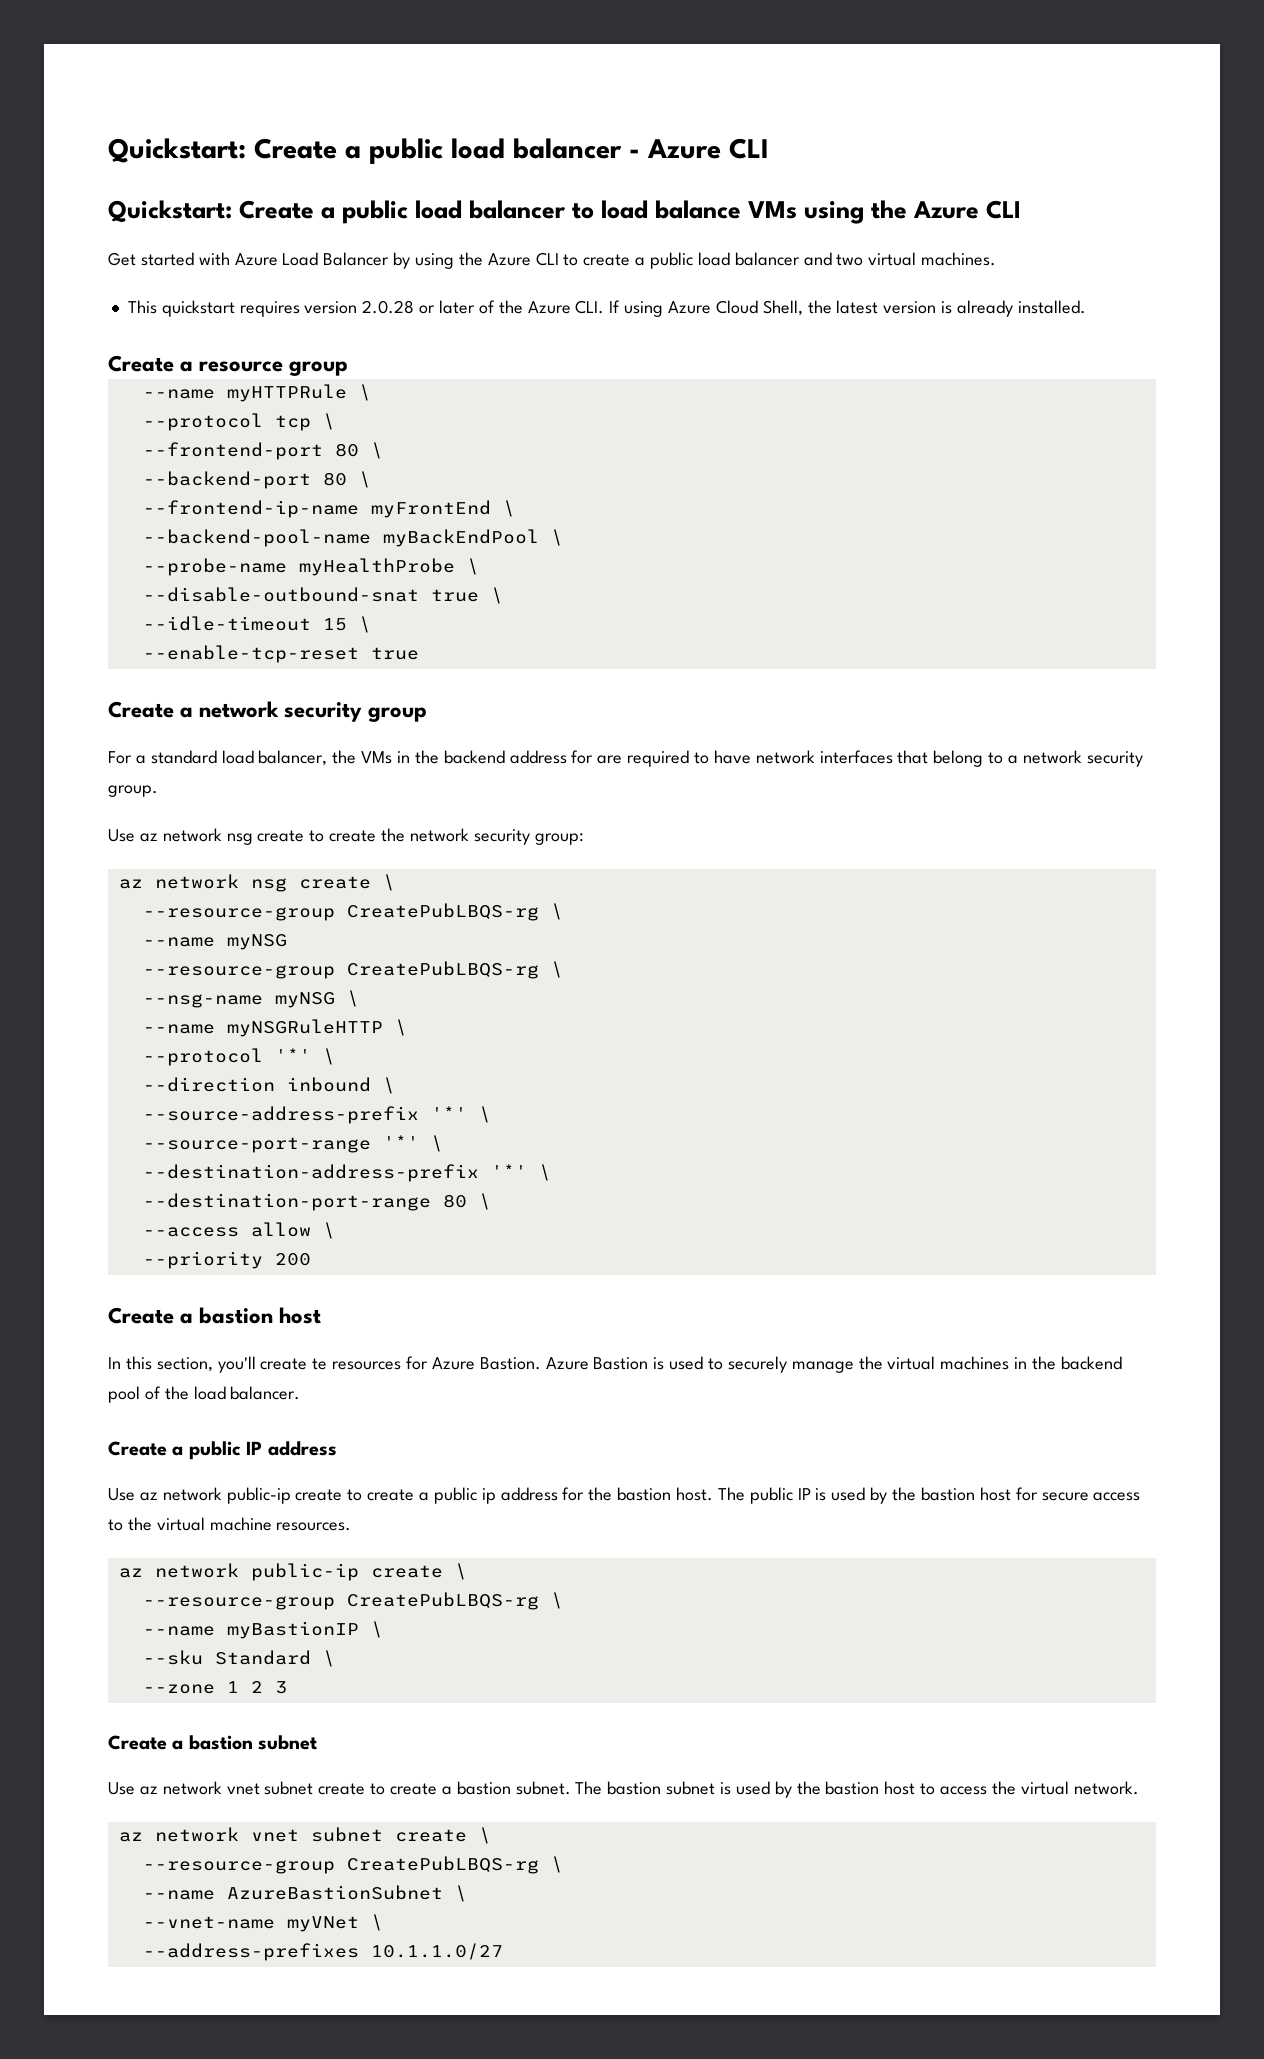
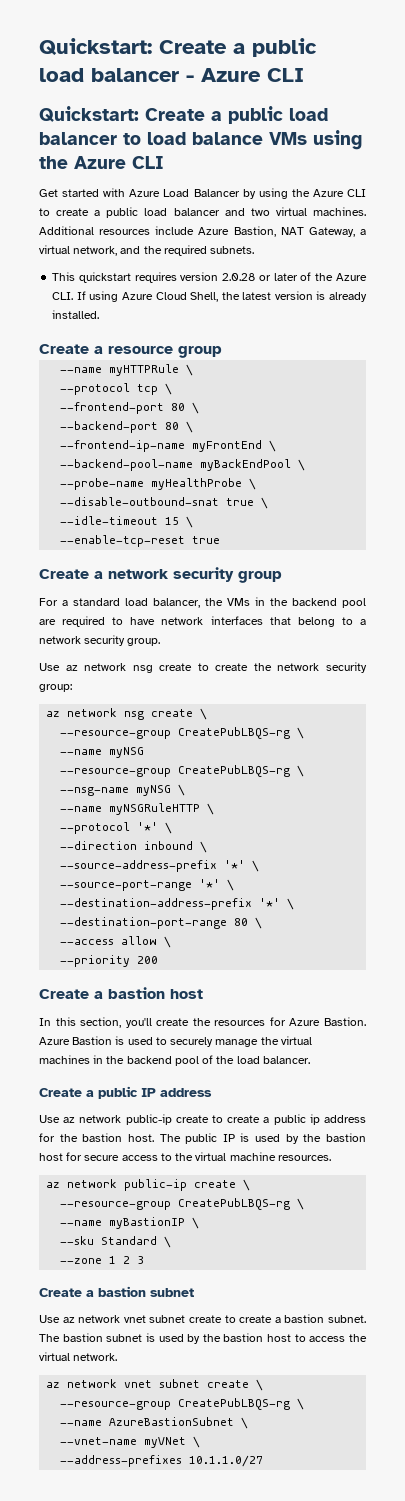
(997, 259) none -> [39,226,366,237] [39,245,255,256] Additional resources include Azure Bastion, NAT Gateway, a virtual network, and the required subnets.
[509,750,594,764] address for -> [342,598,366,608] pool
[312,1358,328,1370] te -> [192,1018,211,1026] the

